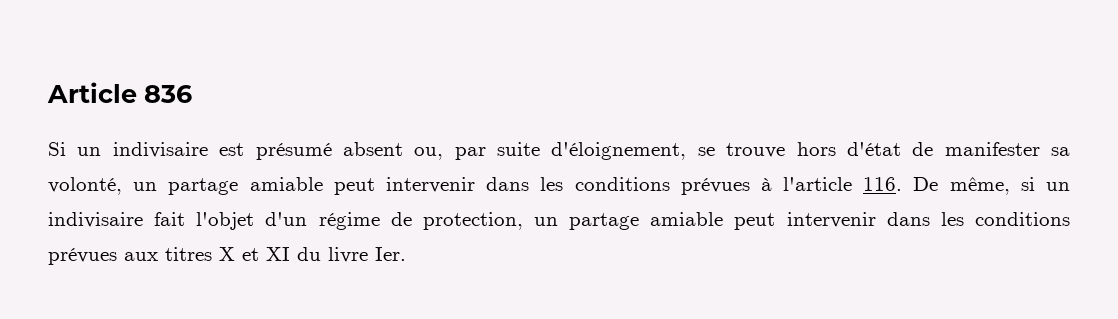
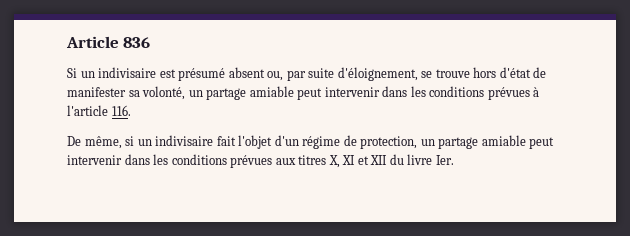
(903, 184) none -> (131, 110) //
[219,247,290,261] X et XI -> [328,155,388,168] X, XI et XII

